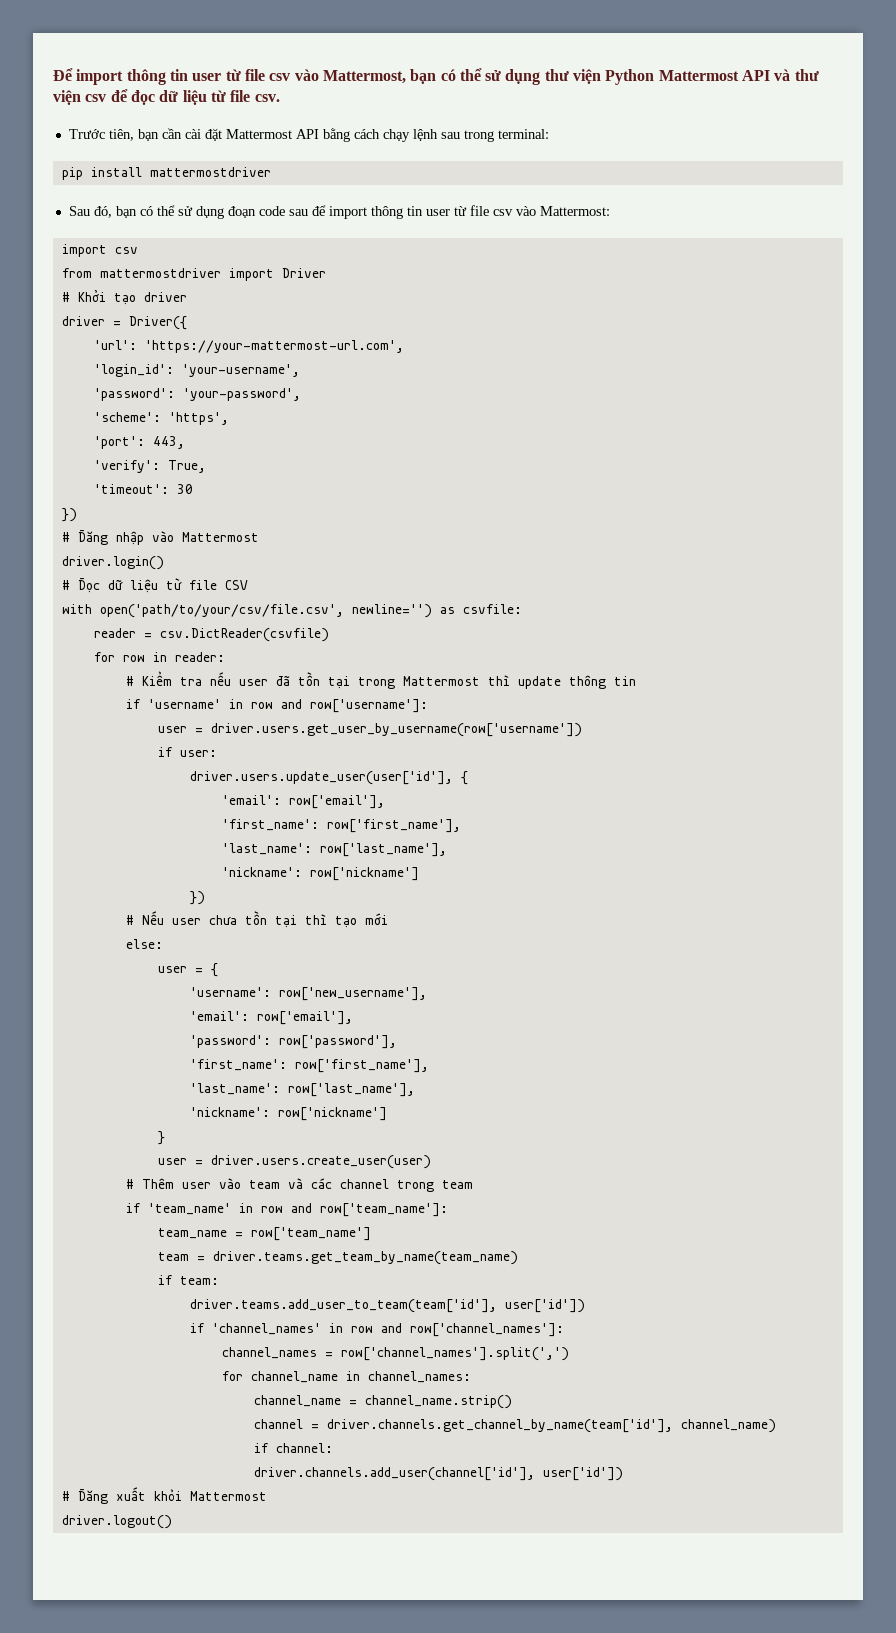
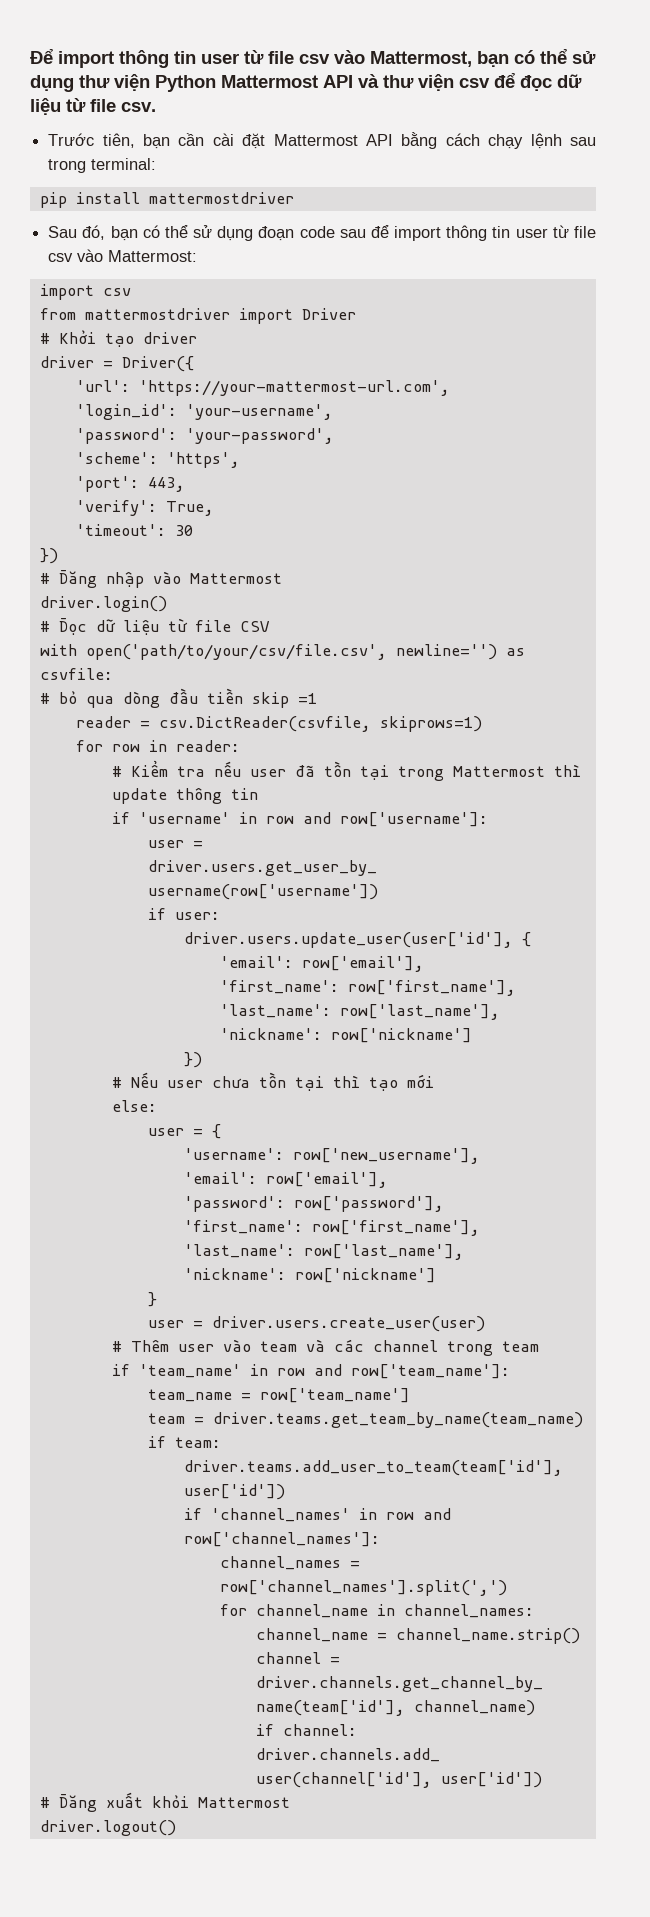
(522, 609) none -> [39,688,317,708] // # bỏ qua dòng đầu tiền skip =1
[159,628,329,642] csv.DictReader(csvfile) -> [158,716,482,732] csv.DictReader(csvfile, skiprows=1)

